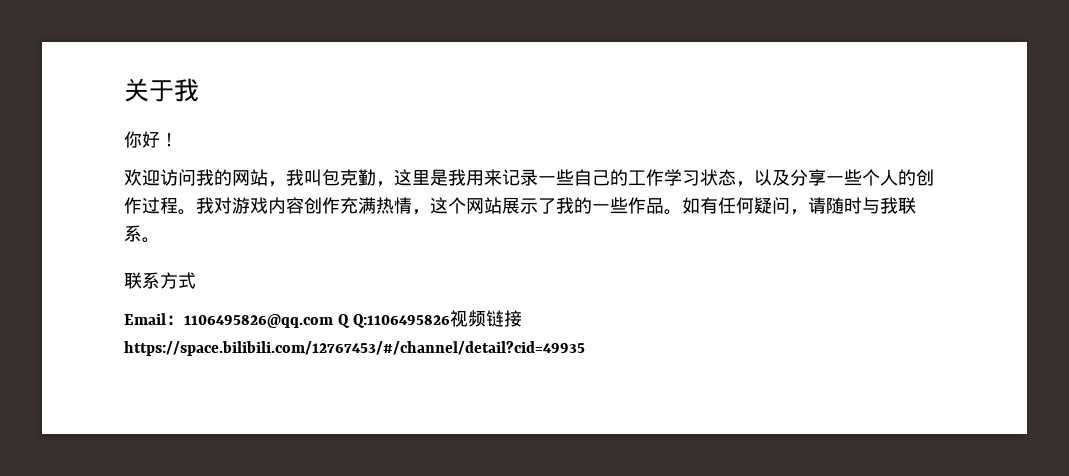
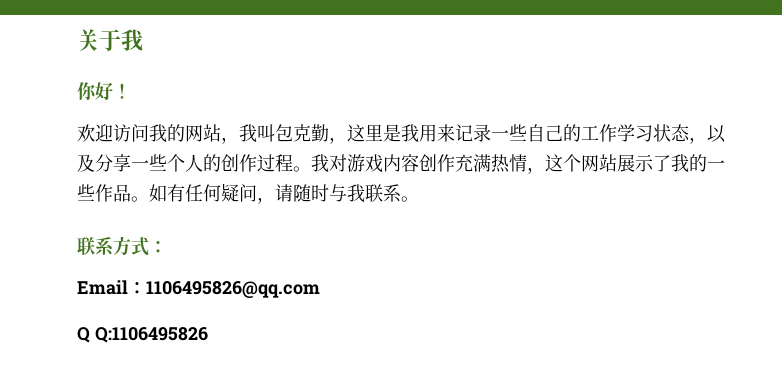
(196, 280) none -> [149,241,167,253] ：
(333, 321) none -> (320, 289) //
[449,310,522,327] [124,341,585,356] 视频链接https://space.bilibili.com/12767453/#/channel/detail?cid=49935 -> (208, 335) none

